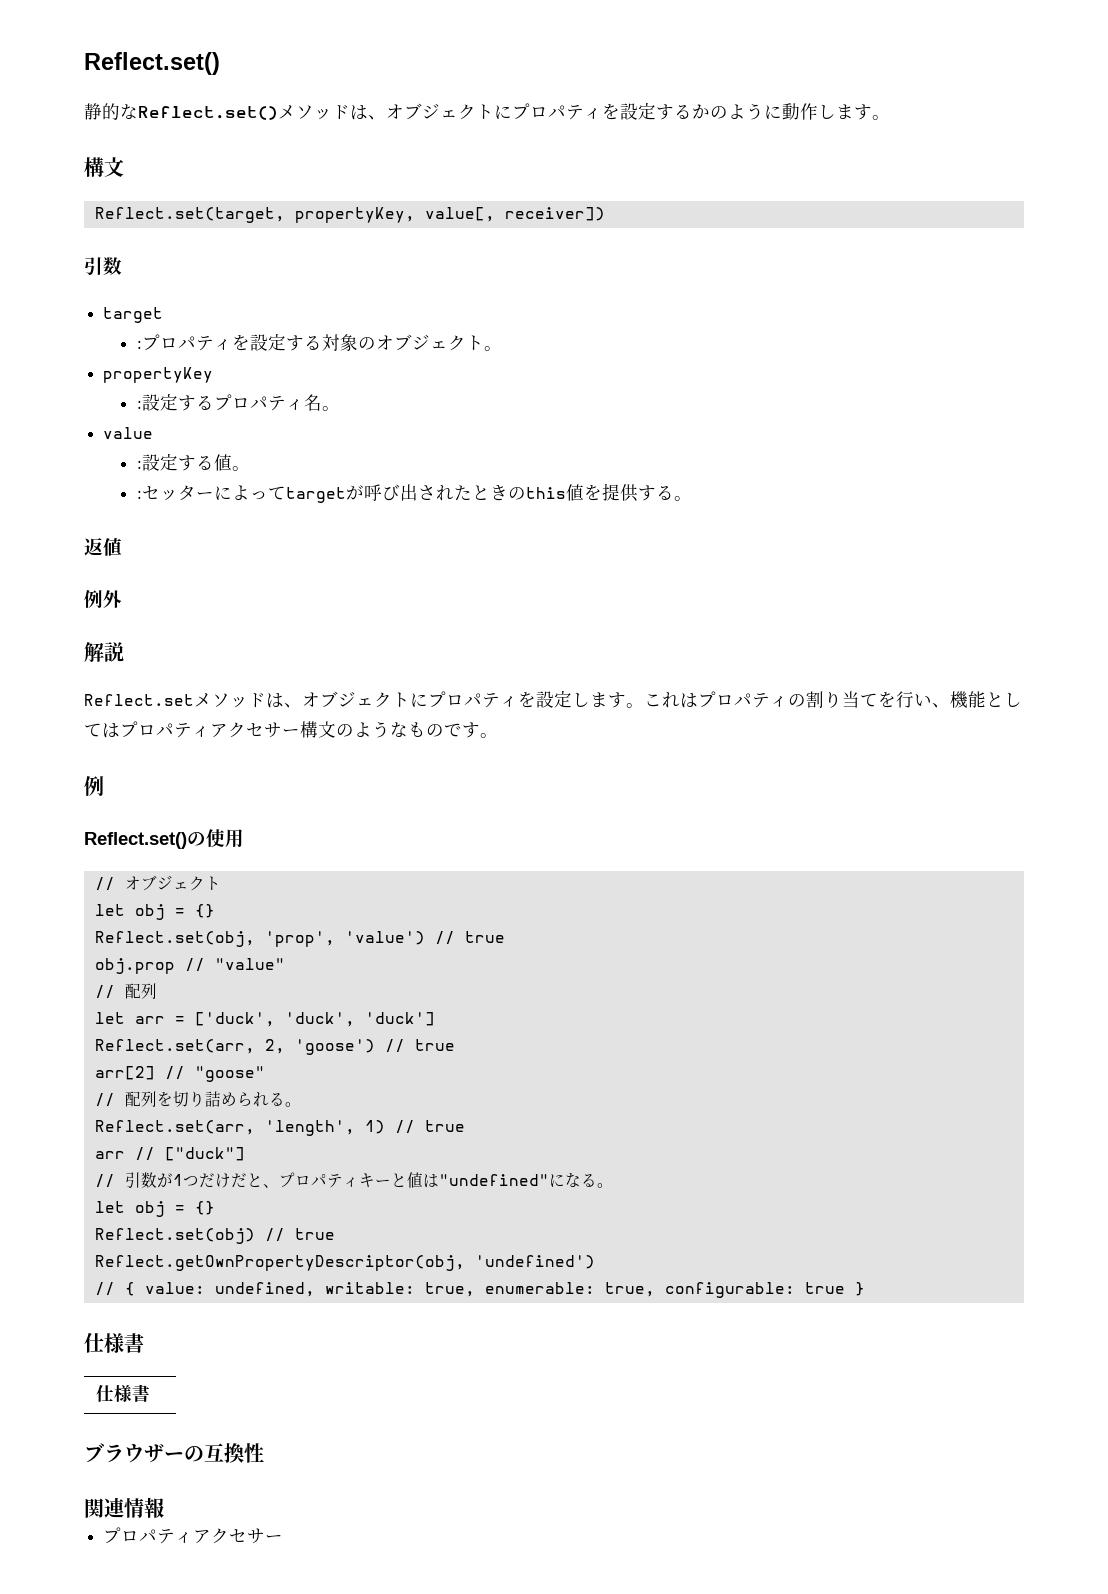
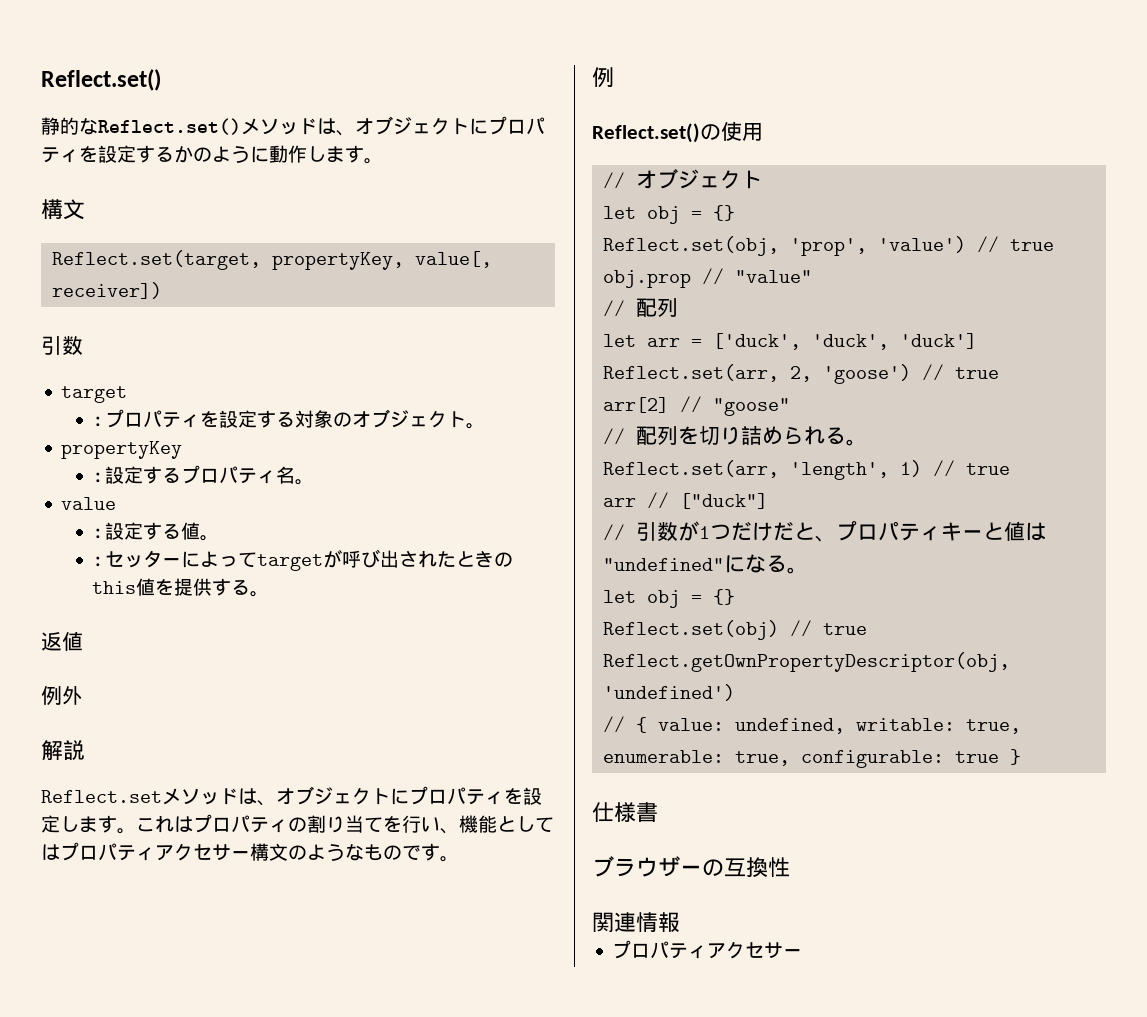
[96,1384,151,1402] // 仕様書 -> (658, 812) none

